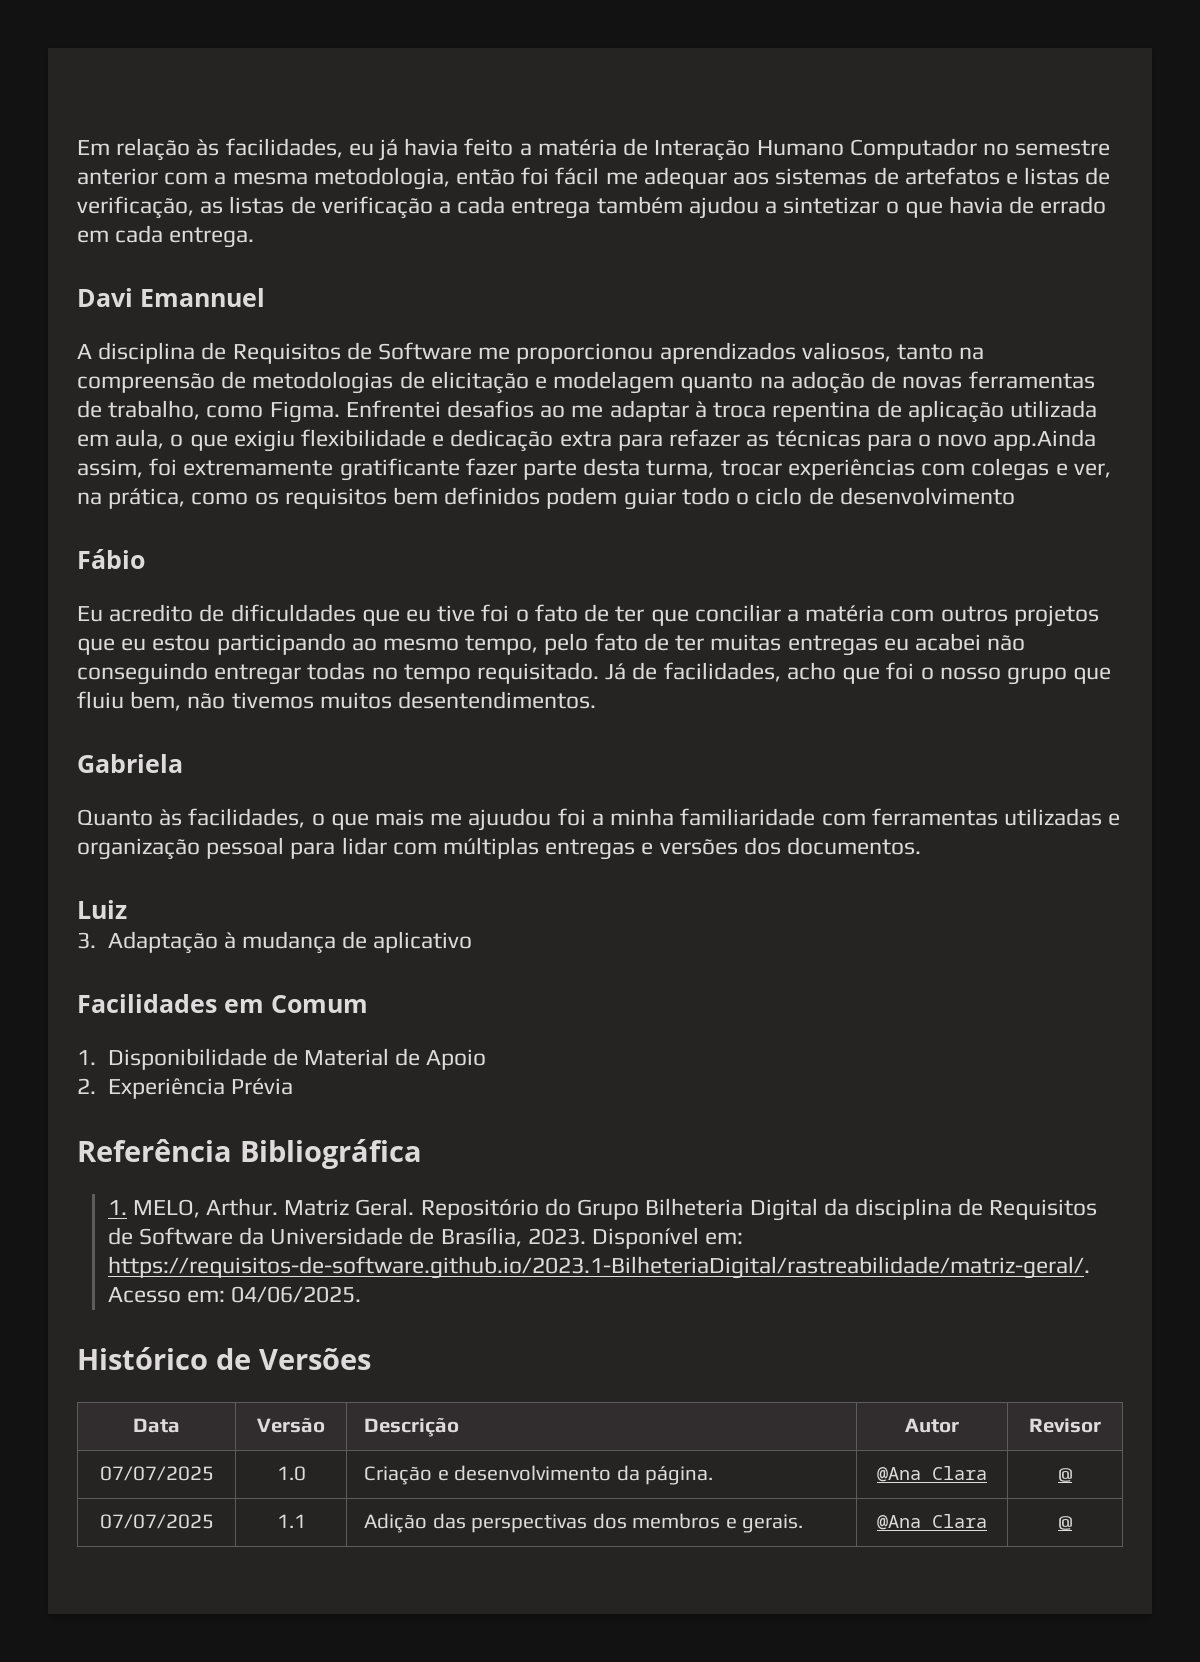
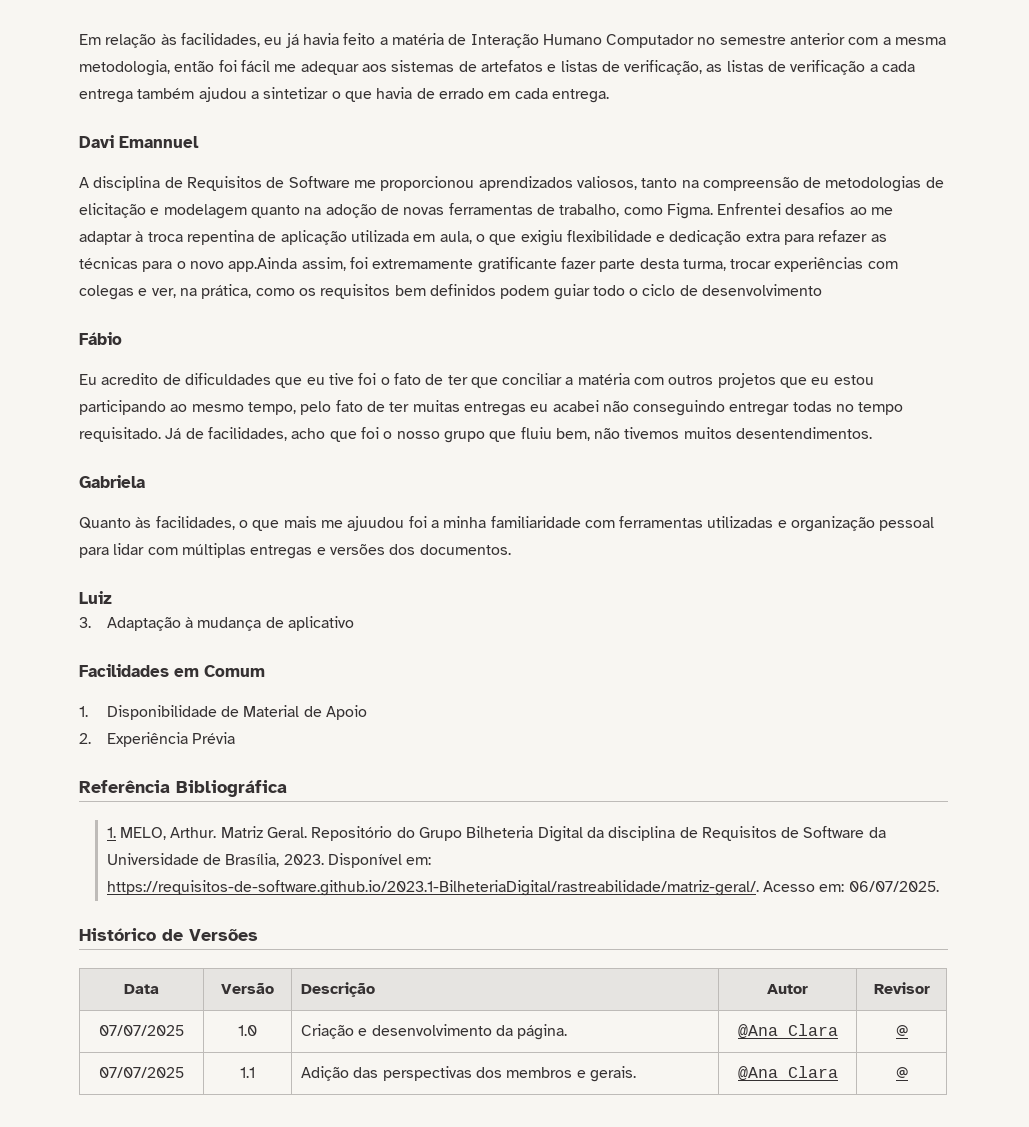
[231,1286,362,1303] 04/06/2025. -> [848,881,939,892] 06/07/2025.

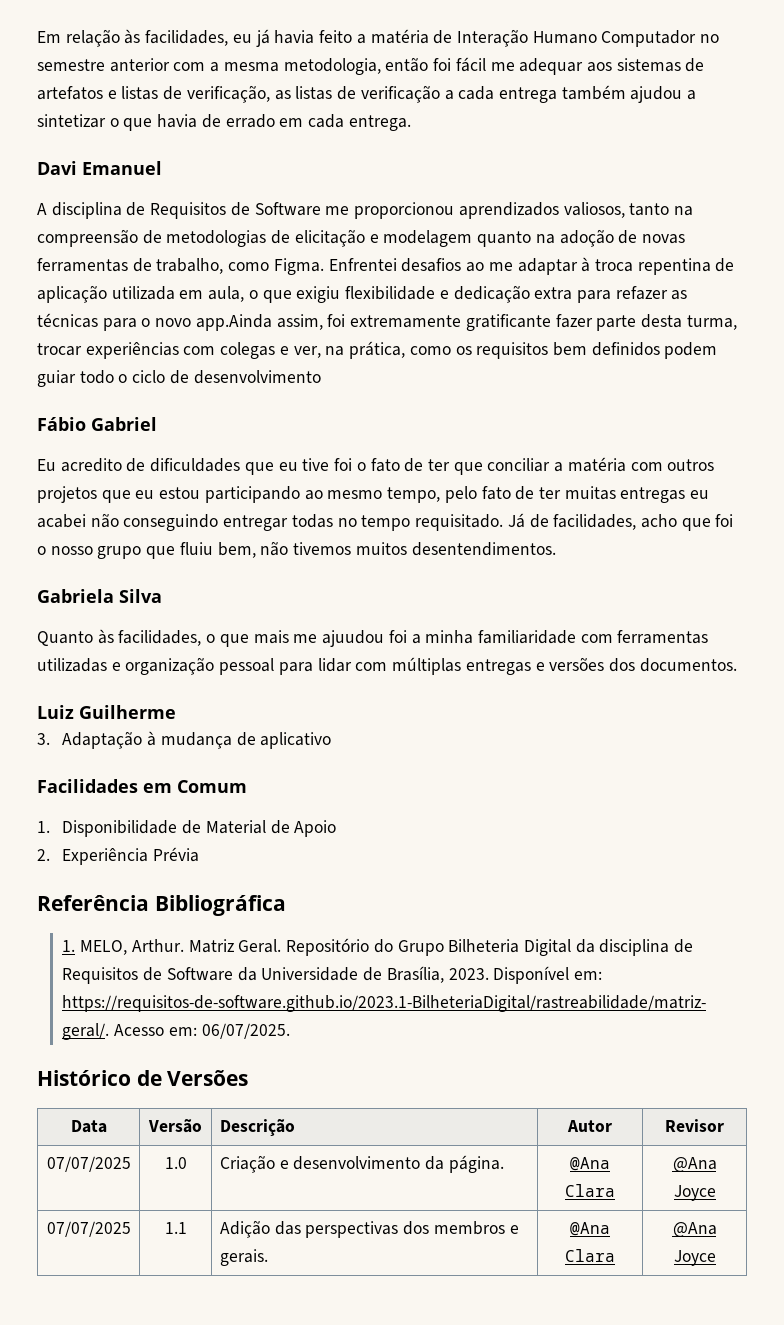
[119,136,199,148] Emannuel -> [82,161,162,175] Emanuel
(122, 338) none -> [91,417,157,431] Gabriel
(145, 481) none -> [119,589,162,603] Silva
(112, 597) none -> [79,705,176,719] Guilherme
[895,1025,908,1036] @ -> [672,1157,717,1172] [673,1185,716,1201] @Ana Joyce
[895,1067,908,1078] @ -> [672,1222,717,1237] [673,1250,716,1266] @Ana Joyce

